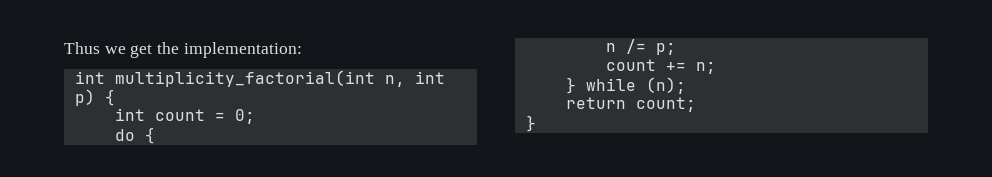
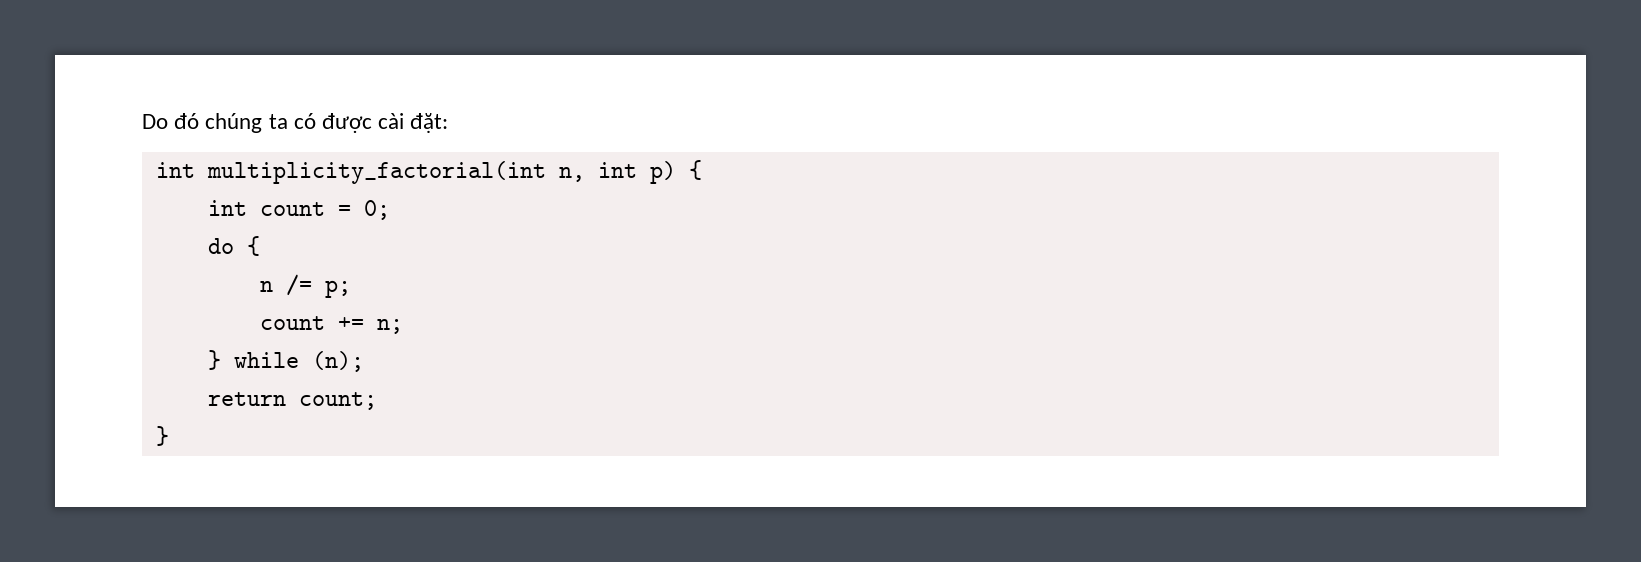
[64,42,302,58] Thus we get the implementation: -> [142,113,449,133] Do đó chúng ta có được cài đặt:

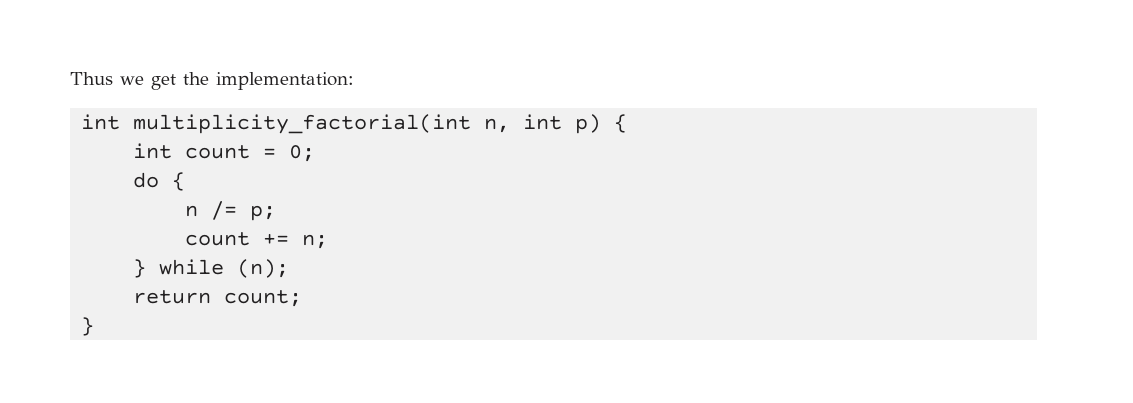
[142,113,449,133] Do đó chúng ta có được cài đặt: -> [70,72,354,90] Thus we get the implementation:

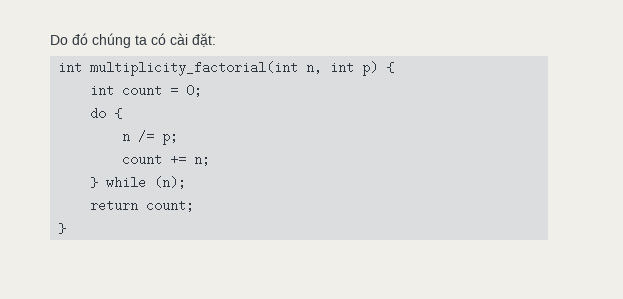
[70,72,354,90] Thus we get the implementation: -> [50,33,216,48] Do đó chúng ta có cài đặt:

